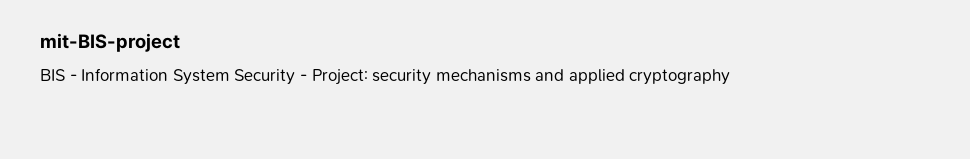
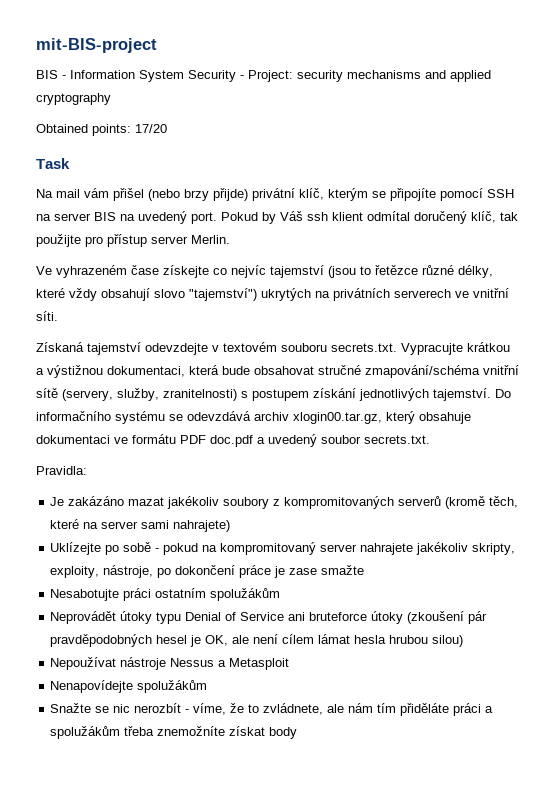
(731, 77) none -> [36,124,167,136] [36,158,70,169] [36,188,514,201] [36,211,518,224] [36,234,230,247] [36,265,493,278] [36,288,509,301] [36,311,58,321] [36,342,510,355] [36,365,519,378] [36,388,511,401] [36,411,471,424] [36,434,430,447] [36,466,87,475] [50,496,519,509] [50,519,231,532] [50,542,516,555] [50,565,365,578] [50,588,281,601] [50,611,488,624] [50,634,464,647] [50,657,290,670] [50,680,208,693] [50,703,494,716] [50,726,298,739] // Obtained points: 17/20 // Task // Na mail vám přišel (nebo brzy přijde) privátní klíč, kterým se připojíte pomocí SSH na server BIS na uvedený port. Pokud by Váš ssh klient odmítal doručený klíč, tak použijte pro přístup server Merlin. // Ve vyhrazeném čase získejte co nejvíc tajemství (jsou to řetězce různé délky, které vždy obsahují slovo "tajemství") ukrytých na privátních serverech ve vnitřní síti. // Získaná tajemství odevzdejte v textovém souboru secrets.txt. Vypracujte krátkou a výstižnou dokumentaci, která bude obsahovat stručné zmapování/schéma vnitřní sítě (servery, služby, zranitelnosti) s postupem získání jednotlivých tajemství. Do informačního systému se odevzdává archiv xlogin00.tar.gz, který obsahuje dokumentaci ve formátu PDF doc.pdf a uvedený soubor secrets.txt. // Pravidla: // Je zakázáno mazat jakékoliv soubory z kompromitovaných serverů (kromě těch, které na server sami nahrajete) // Uklízejte po sobě - pokud na kompromitovaný server nahrajete jakékoliv skripty, exploity, nástroje, po dokončení práce je zase smažte // Nesabotujte práci ostatním spolužákům // Neprovádět útoky typu Denial of Service ani bruteforce útoky (zkoušení pár pravděpodobných hesel je OK, ale není cílem lámat hesla hrubou silou) // Nepoužívat nástroje Nessus a Metasploit // Nenapovídejte spolužákům // Snažte se nic nerozbít - víme, že to zvládnete, ale nám tím přiděláte práci a spolužákům třeba znemožníte získat body

